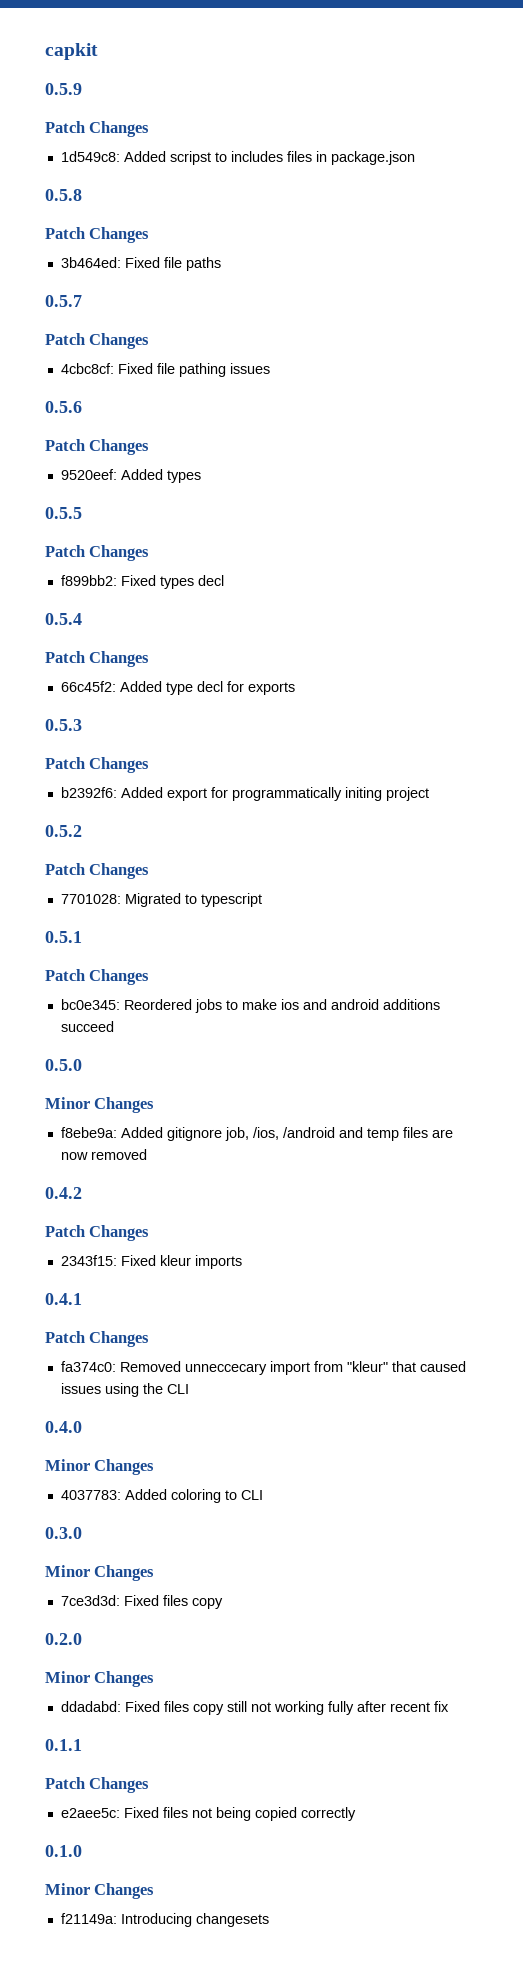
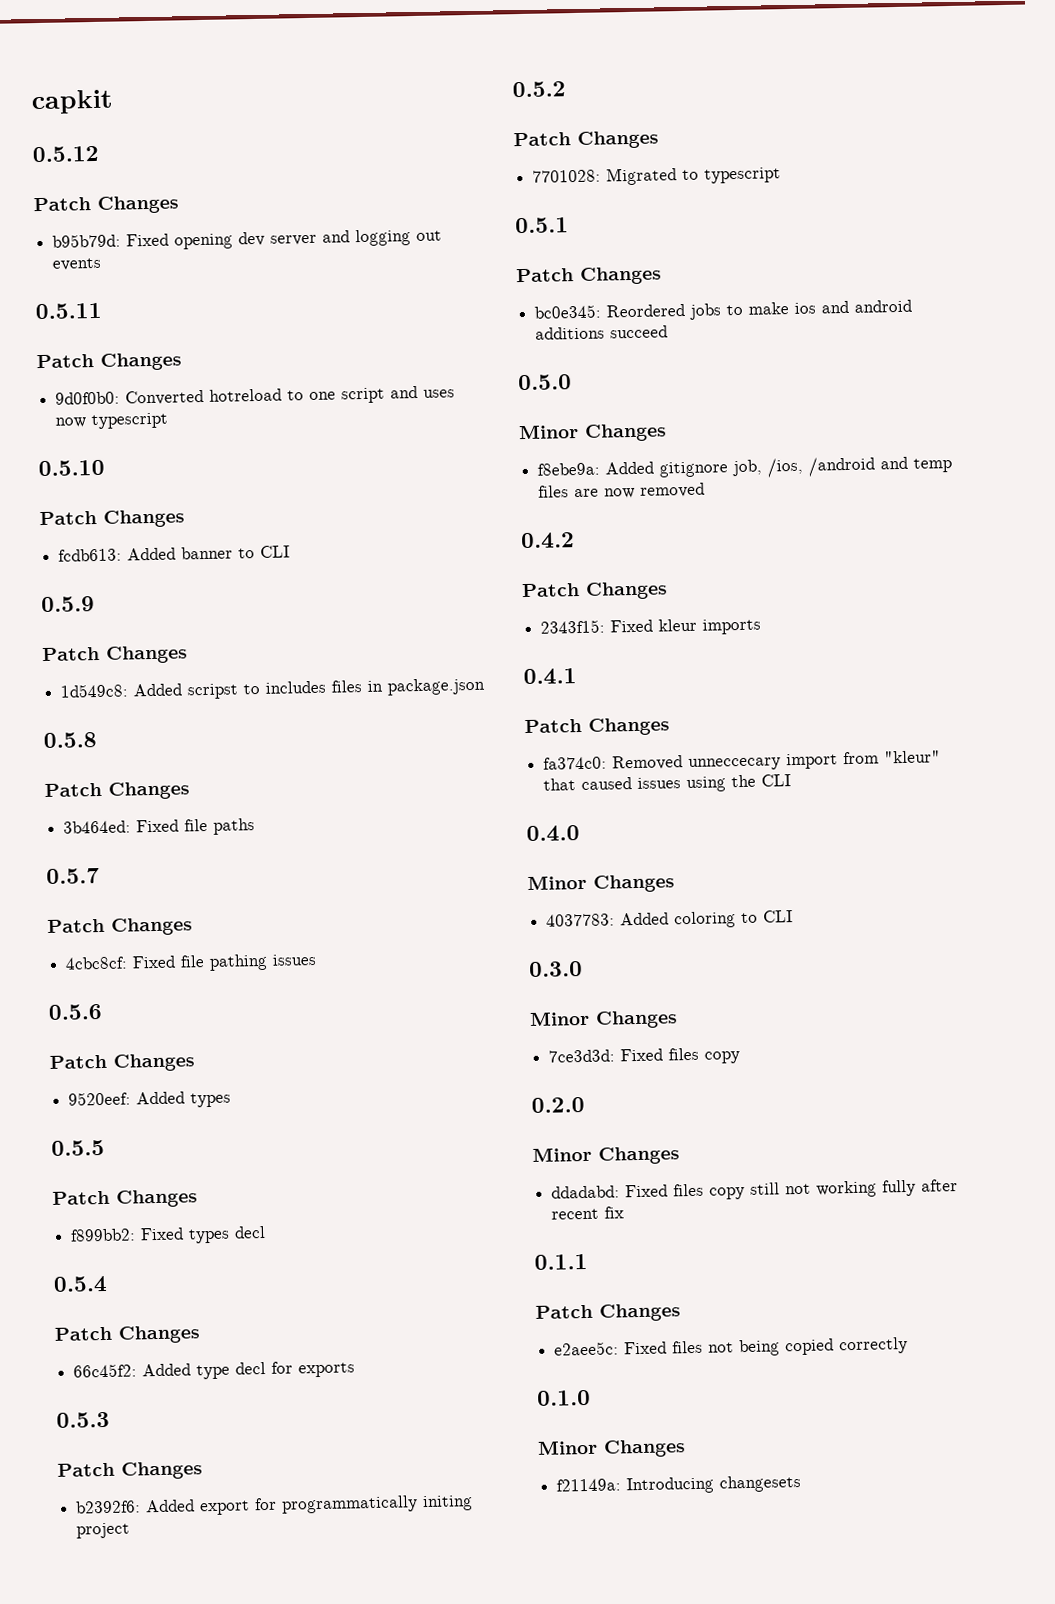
(98, 51) none -> [32,145,99,163] [33,195,179,214] [52,229,443,250] [52,257,102,271] [35,302,102,320] [36,352,182,371] [55,385,456,406] [55,412,169,430] [38,459,105,477] [39,509,185,528] [58,545,291,562] // 0.5.12 // Patch Changes // b95b79d: Fixed opening dev server and logging out events // 0.5.11 // Patch Changes // 9d0f0b0: Converted hotreload to one script and uses now typescript // 0.5.10 // Patch Changes // fcdb613: Added banner to CLI

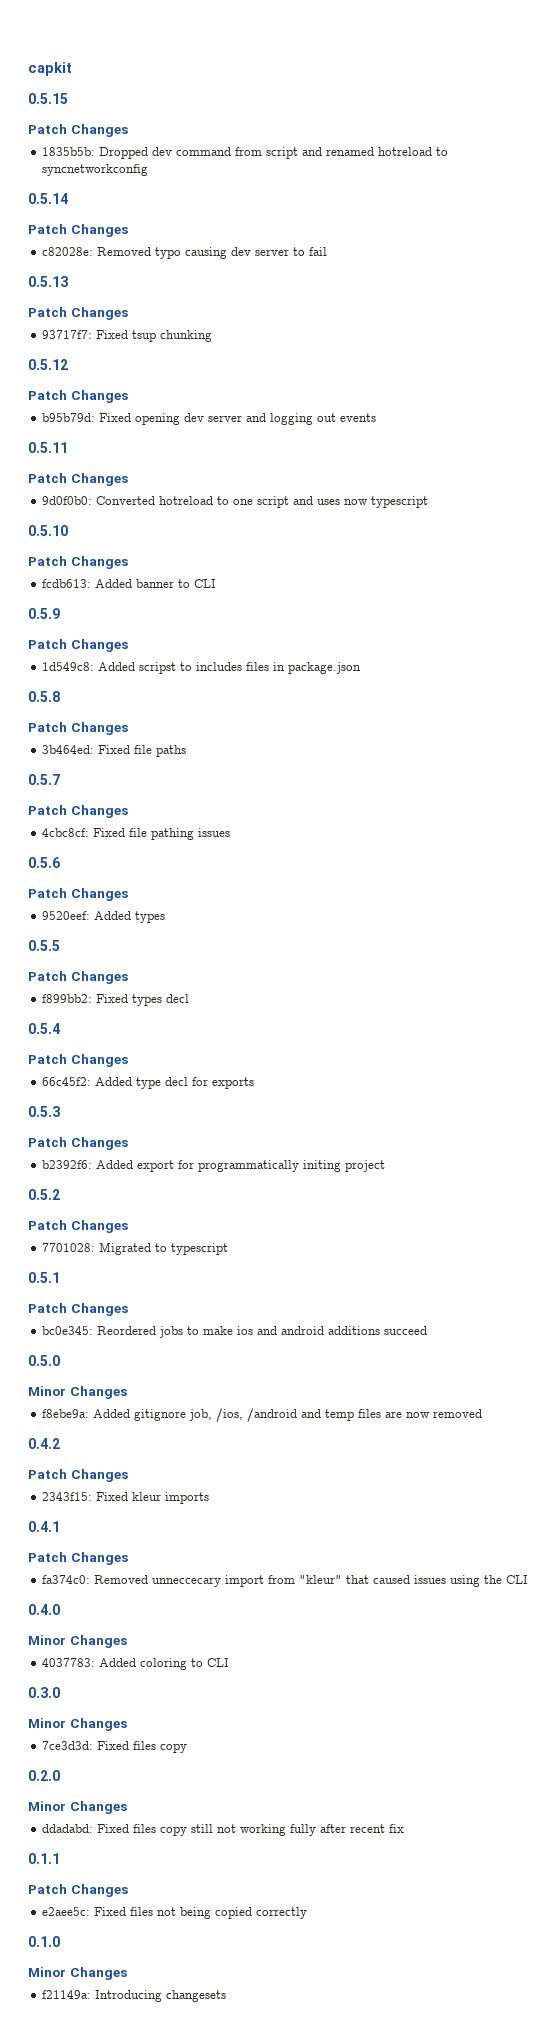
(114, 102) none -> [28,93,68,104] [28,124,128,137] [42,147,449,159] [42,164,149,176] [28,193,68,204] [28,224,128,237] [42,247,328,259] [28,276,68,287] [28,307,128,320] [42,330,213,342] // 0.5.15 // Patch Changes // 1835b5b: Dropped dev command from script and renamed hotreload to syncnetworkconfig // 0.5.14 // Patch Changes // c82028e: Removed typo causing dev server to fail // 0.5.13 // Patch Changes // 93717f7: Fixed tsup chunking

